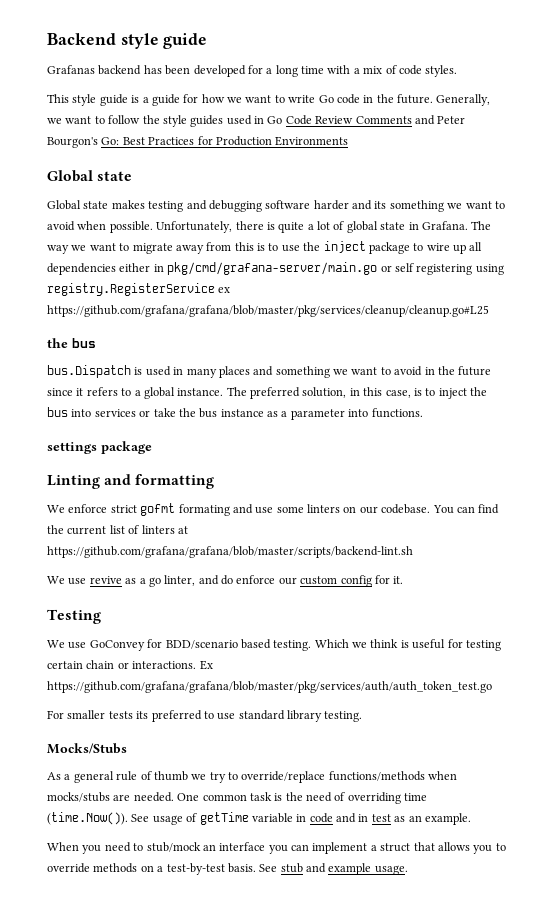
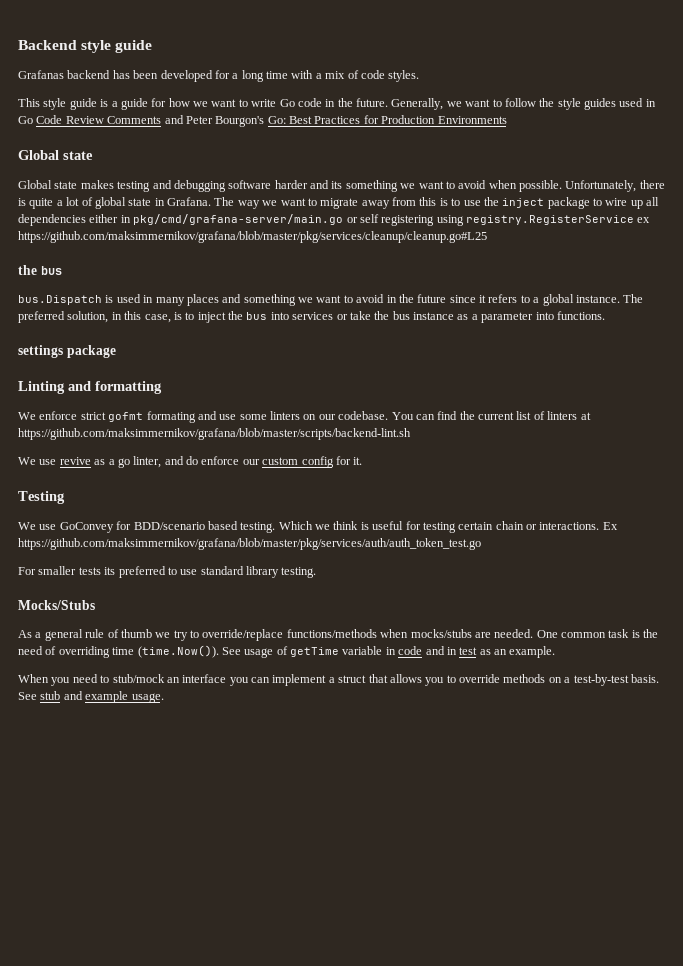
[47,305,489,317] https://github.com/grafana/grafana/blob/master/pkg/services/cleanup/cleanup.go#L25 -> [18,231,487,243] https://github.com/maksimmernikov/grafana/blob/master/pkg/services/cleanup/cleanup.go#L25
[47,546,413,558] https://github.com/grafana/grafana/blob/master/scripts/backend-lint.sh -> [18,428,411,440] https://github.com/maksimmernikov/grafana/blob/master/scripts/backend-lint.sh
[47,681,492,693] https://github.com/grafana/grafana/blob/master/pkg/services/auth/auth_token_test.go -> [18,538,481,550] https://github.com/maksimmernikov/grafana/blob/master/pkg/services/auth/auth_token_test.go

